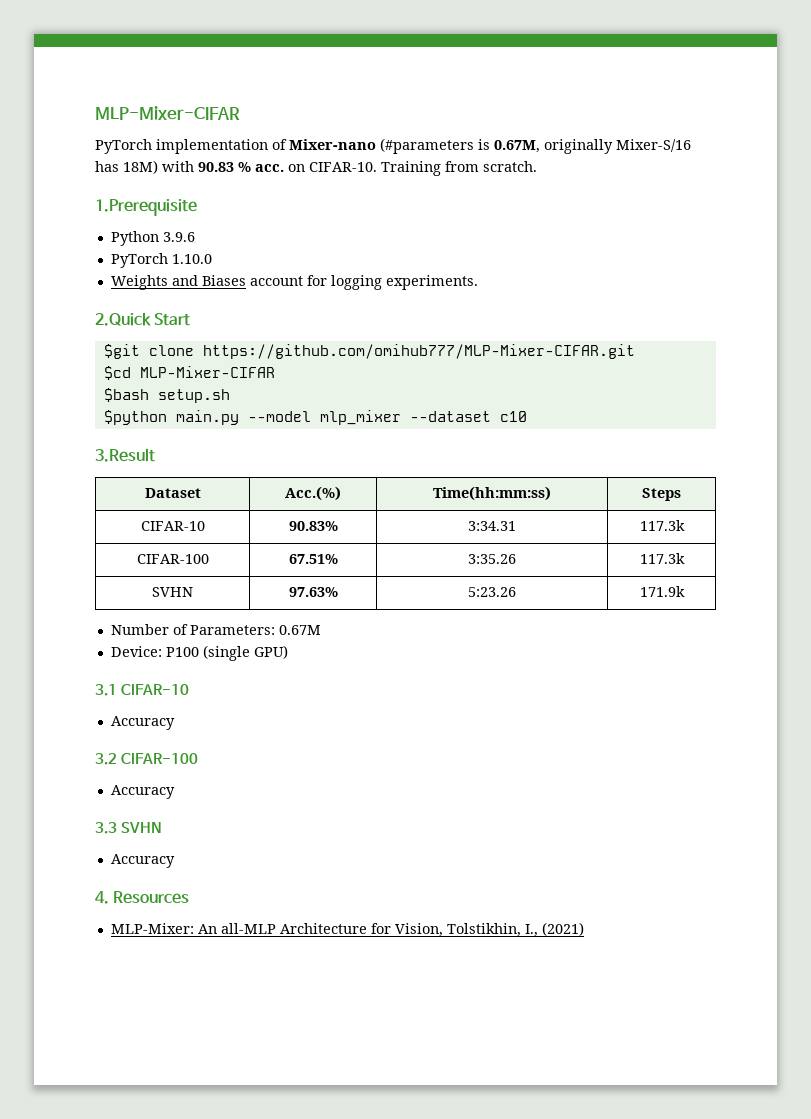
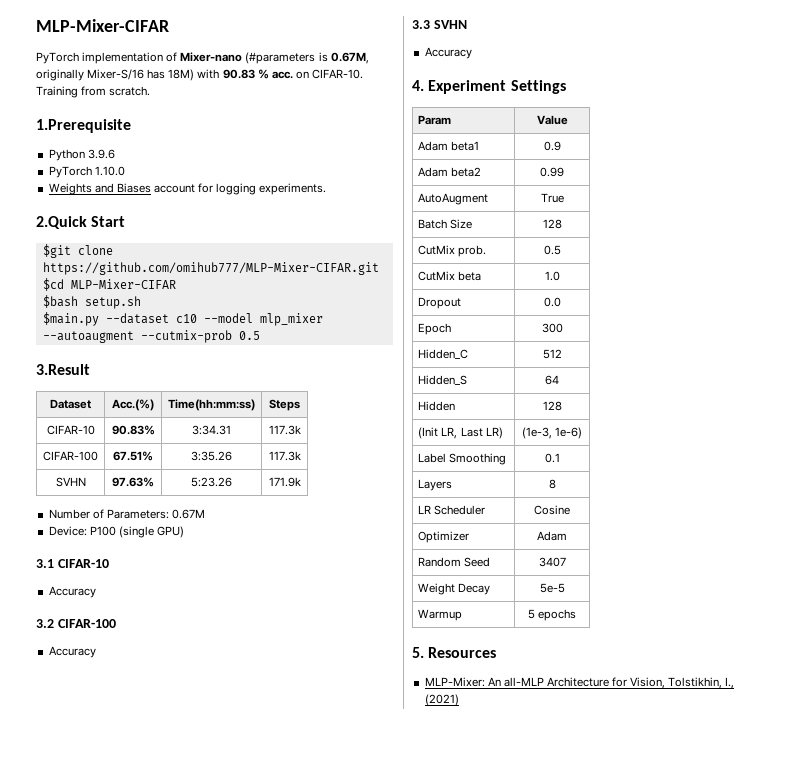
[103,410,527,425] $python main.py --model mlp_mixer --dataset c10 -> [42,312,323,326] [42,330,260,343] $main.py --dataset c10 --model mlp_mixer --autoaugment --cutmix-prob 0.5
(109, 897) none -> [428,80,566,94] [418,115,452,125] [536,115,568,125] [418,141,480,151] [543,141,561,151] [418,167,482,177] [540,167,564,177] [418,193,489,205] [540,193,564,203] [418,219,473,229] [542,219,562,229] [418,245,487,257] [543,245,561,255] [418,271,482,281] [544,271,560,281] [418,297,462,309] [543,297,561,307] [418,323,452,335] [541,323,563,333] [418,349,469,359] [542,349,562,359] [418,375,468,385] [545,375,559,385] [418,401,456,411] [542,401,562,411] [418,427,503,439] [521,427,583,439] [418,453,507,465] [544,453,560,463] [418,479,453,491] [548,479,556,489] [418,505,486,515] [534,505,570,515] [418,531,470,543] [537,531,567,541] [418,557,491,567] [538,557,566,567] [418,583,491,595] [539,583,565,593] [418,609,463,621] [527,609,577,621] [412,647,424,658] Experiment Settings // Param | Value // Adam beta1 | 0.9 // Adam beta2 | 0.99 // AutoAugment | True // Batch Size | 128 // CutMix prob. | 0.5 // CutMix beta | 1.0 // Dropout | 0.0 // Epoch | 300 // Hidden_C | 512 // Hidden_S | 64 // Hidden | 128 // (Init LR, Last LR) | (1e-3, 1e-6) // Label Smoothing | 0.1 // Layers | 8 // LR Scheduler | Cosine // Optimizer | Adam // Random Seed | 3407 // Weight Decay | 5e-5 // Warmup | 5 epochs // 5.

